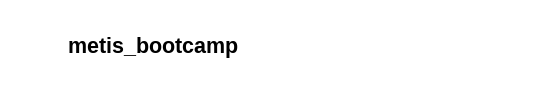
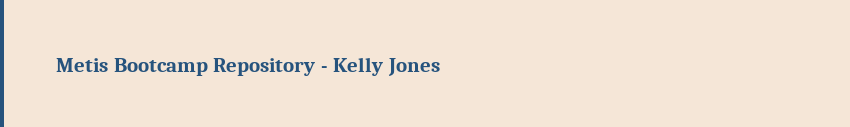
[68,37,238,58] metis_bootcamp -> [56,57,440,76] Metis Bootcamp Repository - Kelly Jones

